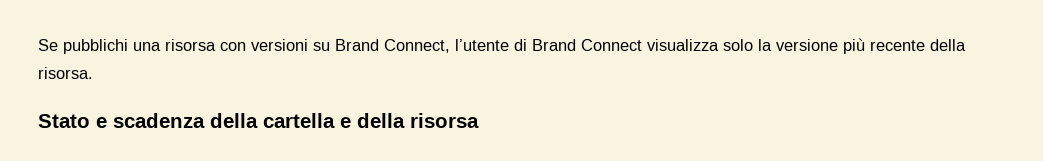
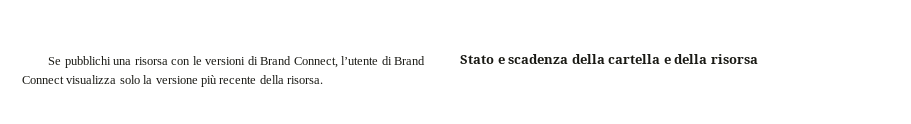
[251,39,330,51] versioni su -> [192,56,258,65] le versioni di

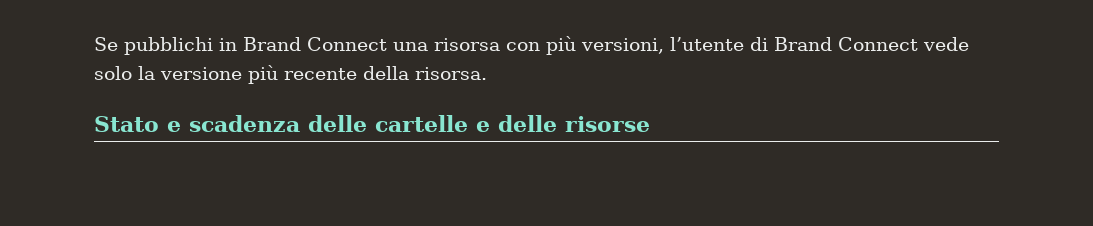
[113,56,338,68] una risorsa con le versioni di Brand Connect, -> [219,36,664,55] in Brand Connect una risorsa con più versioni,
[66,75,117,84] visualizza -> [923,37,969,51] vede
[571,54,758,64] della cartella e della risorsa -> [308,115,650,132] delle cartelle e delle risorse

